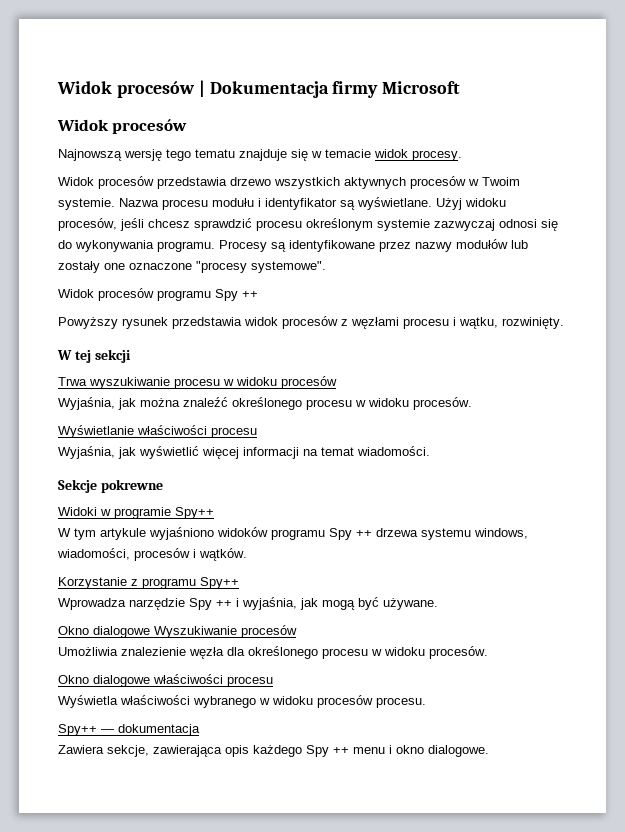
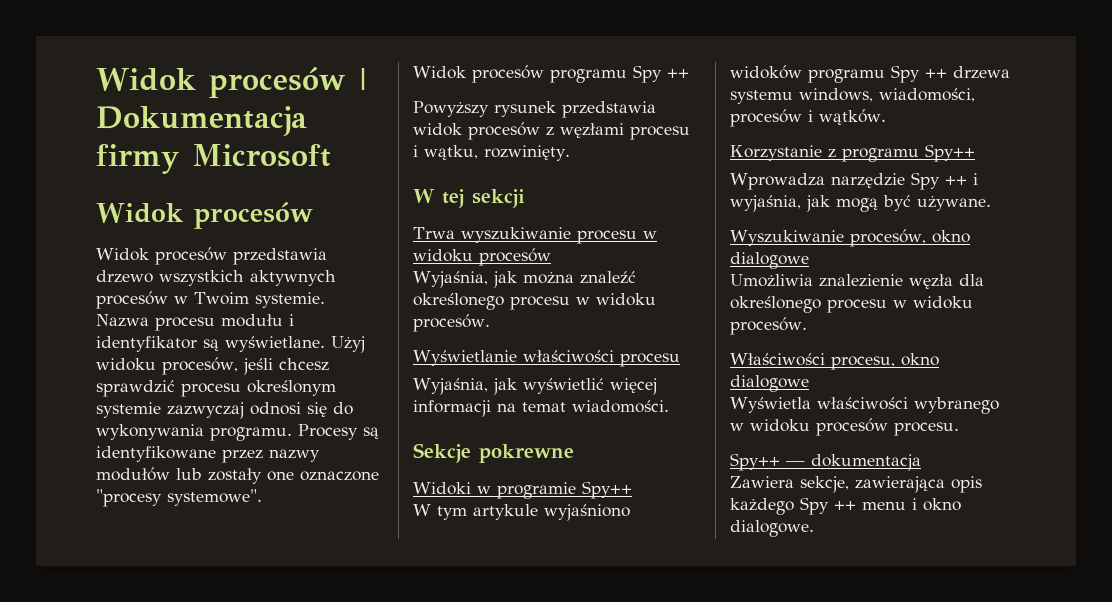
[58,149,462,161] // Najnowszą wersję tego tematu znajduje się w temacie widok procesy. -> (313, 215) none
[58,625,297,638] Okno dialogowe Wyszukiwanie procesów -> [730,229,970,247] [730,252,809,269] Wyszukiwanie procesów, okno dialogowe
[58,674,273,687] Okno dialogowe właściwości procesu -> [730,353,939,370] [730,375,809,392] Właściwości procesu, okno dialogowe

